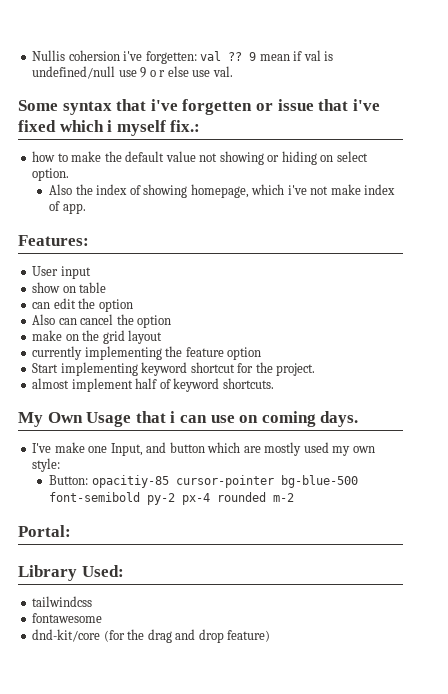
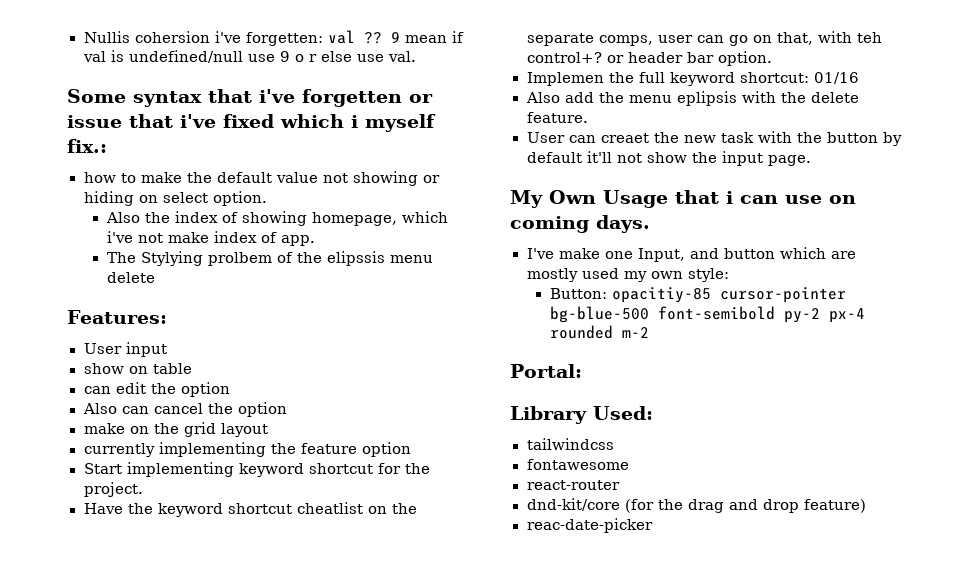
(86, 208) none -> [106,251,433,266] [106,272,155,283] // The Stylying prolbem of the elipssis menu delete
[32,378,274,392] almost implement half of keyword shortcuts. -> [83,502,417,517] [526,31,882,46] [526,51,772,66] [526,72,859,86] [525,91,859,106] [526,112,588,123] [526,131,902,146] [526,151,811,166] Have the keyword shortcut cheatlist on the separate comps, user can go on that, with teh control+? or header bar option. // Implemen the full keyword shortcut: 01/16 // Also add the menu eplipsis with the delete feature. // User can creaet the new task with the button by default it'll not show the input page.
(103, 618) none -> [526,480,620,490] // react-router
(271, 636) none -> [526,518,653,533] // reac-date-picker

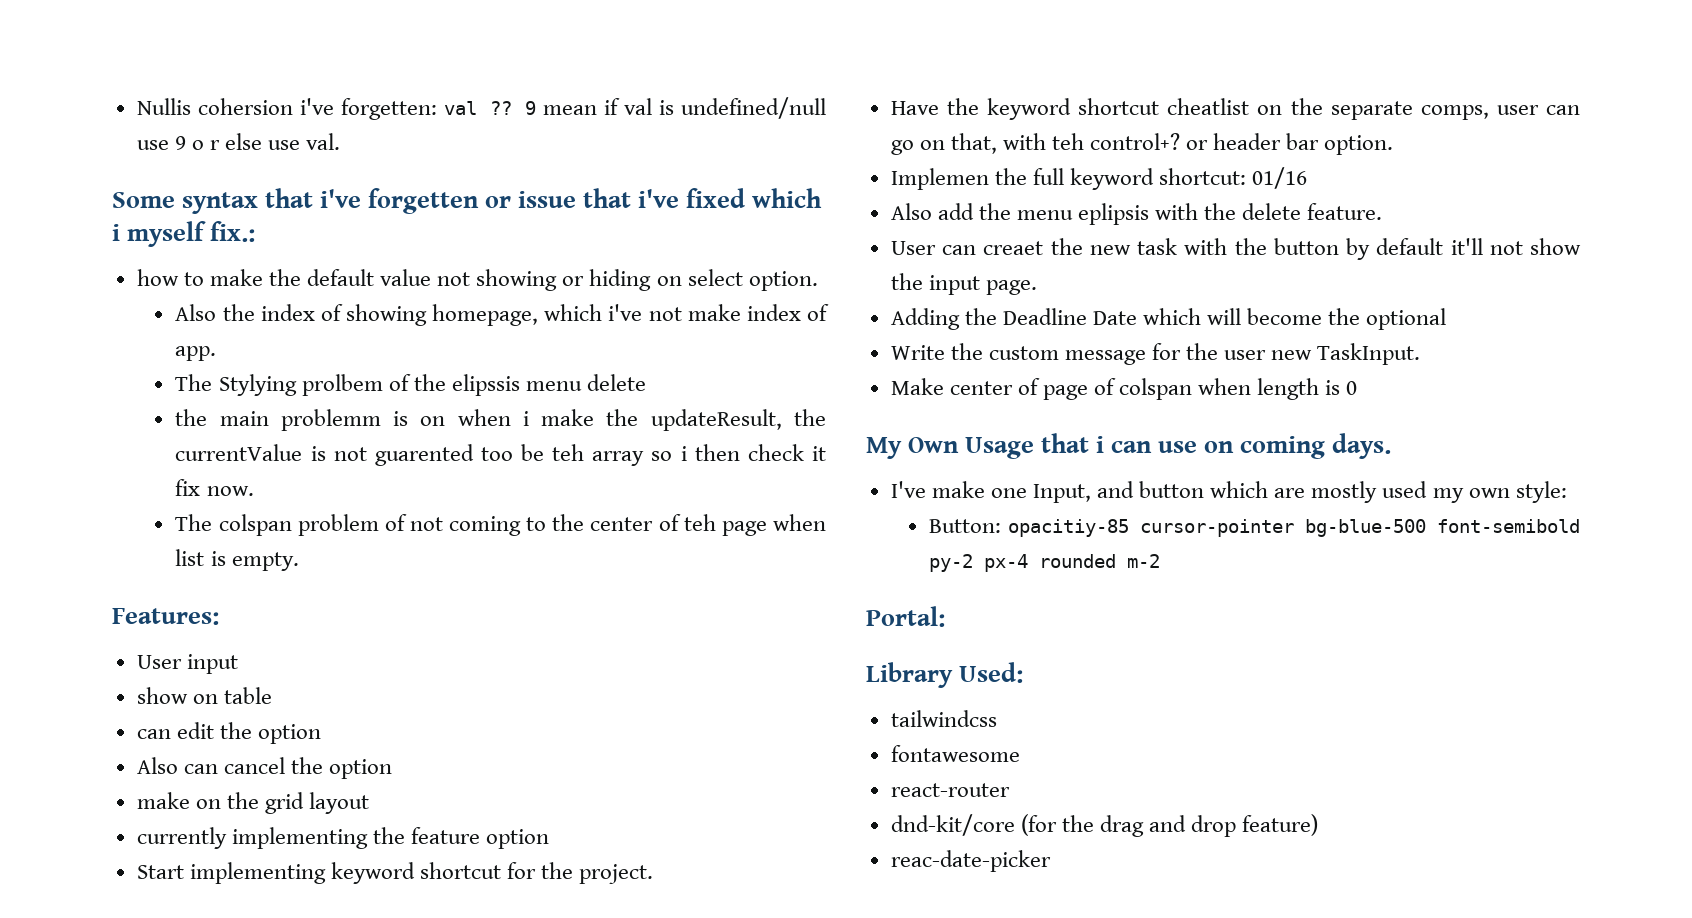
(155, 277) none -> [175,409,826,431] [175,444,826,466] [175,479,254,496] [175,514,826,536] [175,549,299,571] // the main problemm is on when i make the updateResult, the currentValue is not guarented too be teh array so i then check it fix now. // The colspan problem of not coming to the center of teh page when list is empty.
(811, 160) none -> [890,308,1447,330] [890,343,1421,365] [890,378,1358,400] // Adding the Deadline Date which will become the optional // Write the custom message for the user new TaskInput. // Make center of page of colspan when length is 0

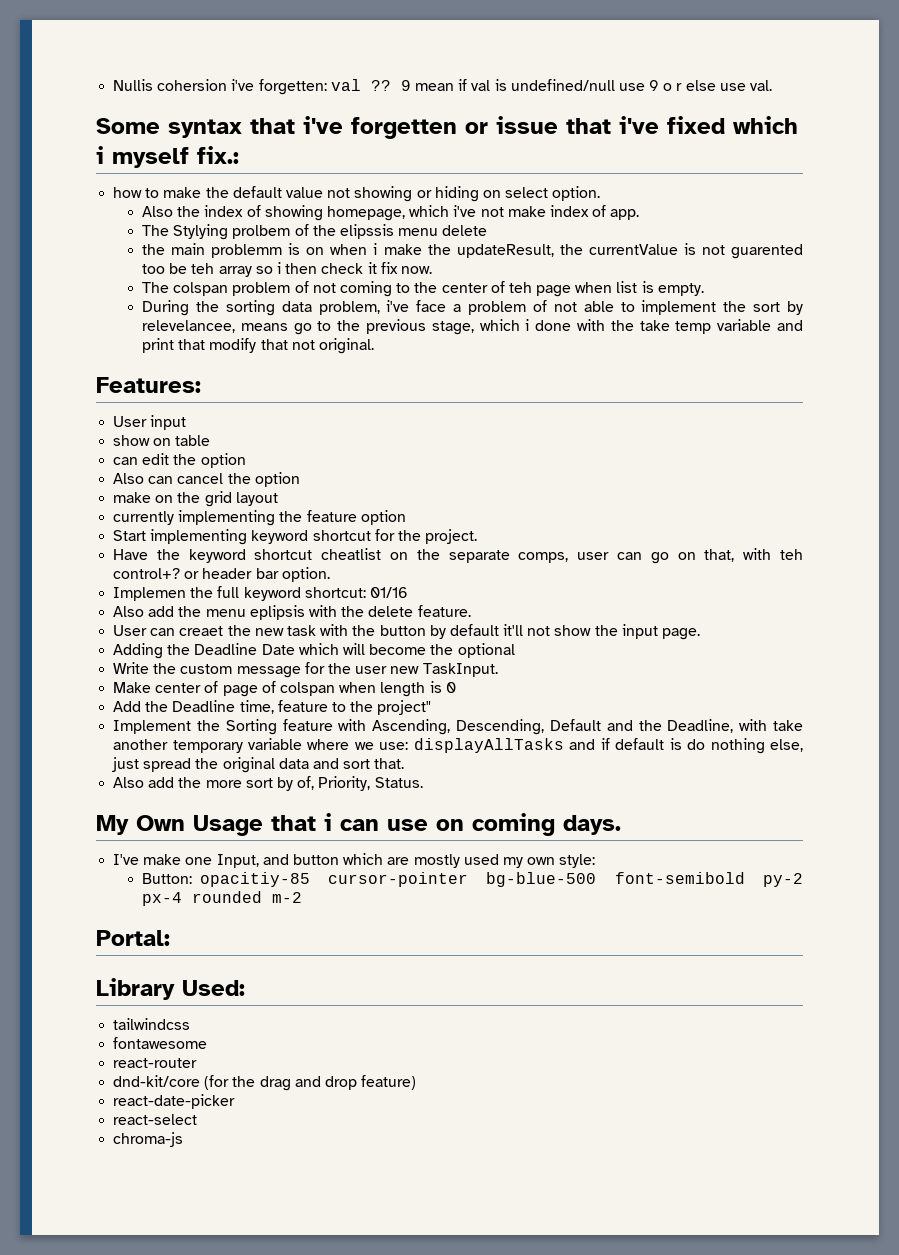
(299, 561) none -> [142,300,803,316] [142,319,804,335] [142,338,374,354] // During the sorting data problem, i've face a problem of not able to implement the sort by relevelancee, means go to the previous stage, which i done with the take temp variable and print that modify that not original.
(1358, 388) none -> [113,700,432,715] [113,719,803,735] [113,738,804,754] [112,757,405,773] [113,776,423,791] // Add the Deadline time, feature to the project" // Implement the Sorting feature with Ascending, Descending, Default and the Deadline, with take another temporary variable where we use: displayAllTasks and if default is do nothing else, just spread the original data and sort that. // Also add the more sort by of, Priority, Status.
[890,850,1051,872] reac-date-picker -> [113,1094,236,1109] [113,1114,198,1125] [113,1132,184,1147] react-date-picker // react-select // chroma-js

